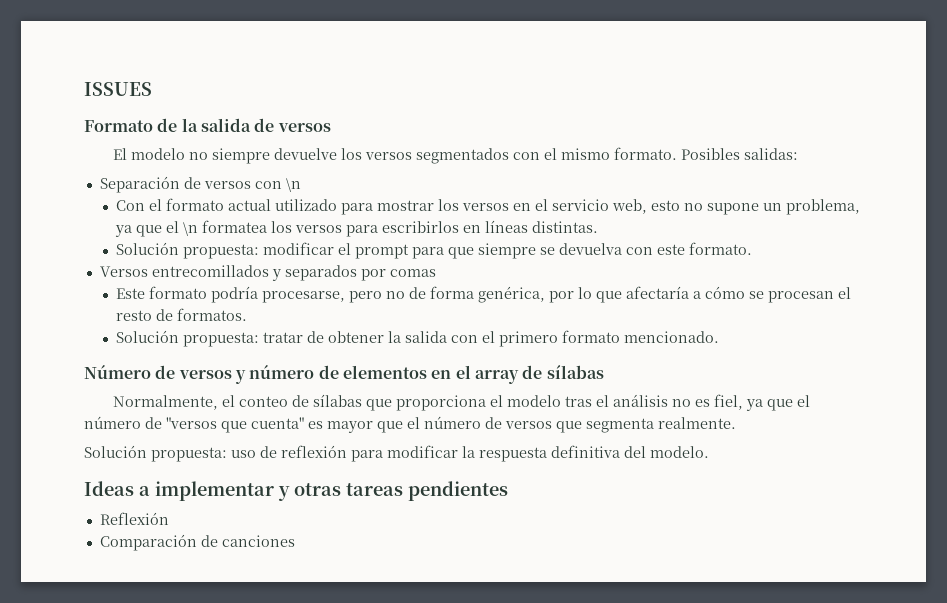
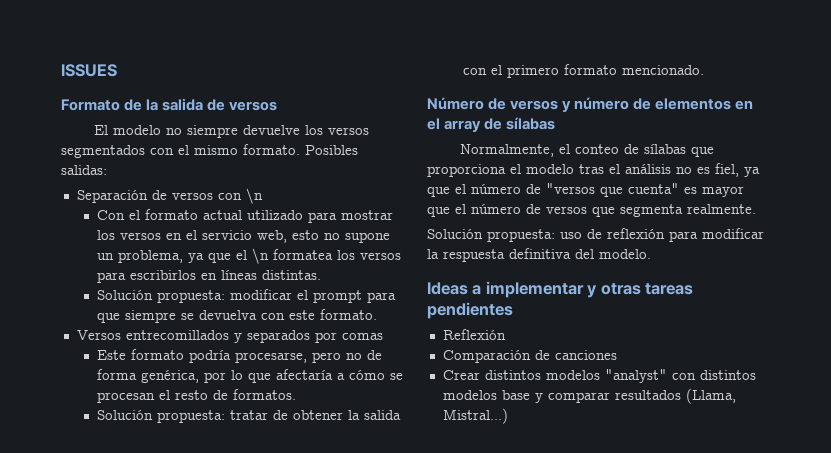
(295, 541) none -> [442,369,756,383] [442,388,736,404] [442,408,508,424] // Crear distintos modelos "analyst" con distintos modelos base y comparar resultados (Llama, Mistral...)

